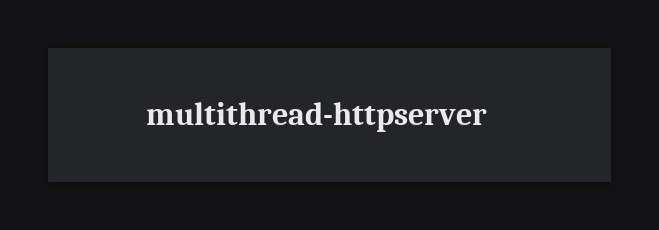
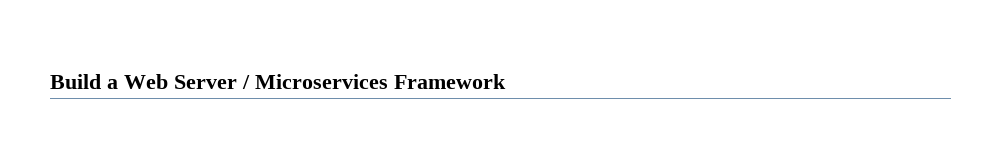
[146,102,487,132] multithread-httpserver -> [50,74,506,89] Build a Web Server / Microservices Framework

